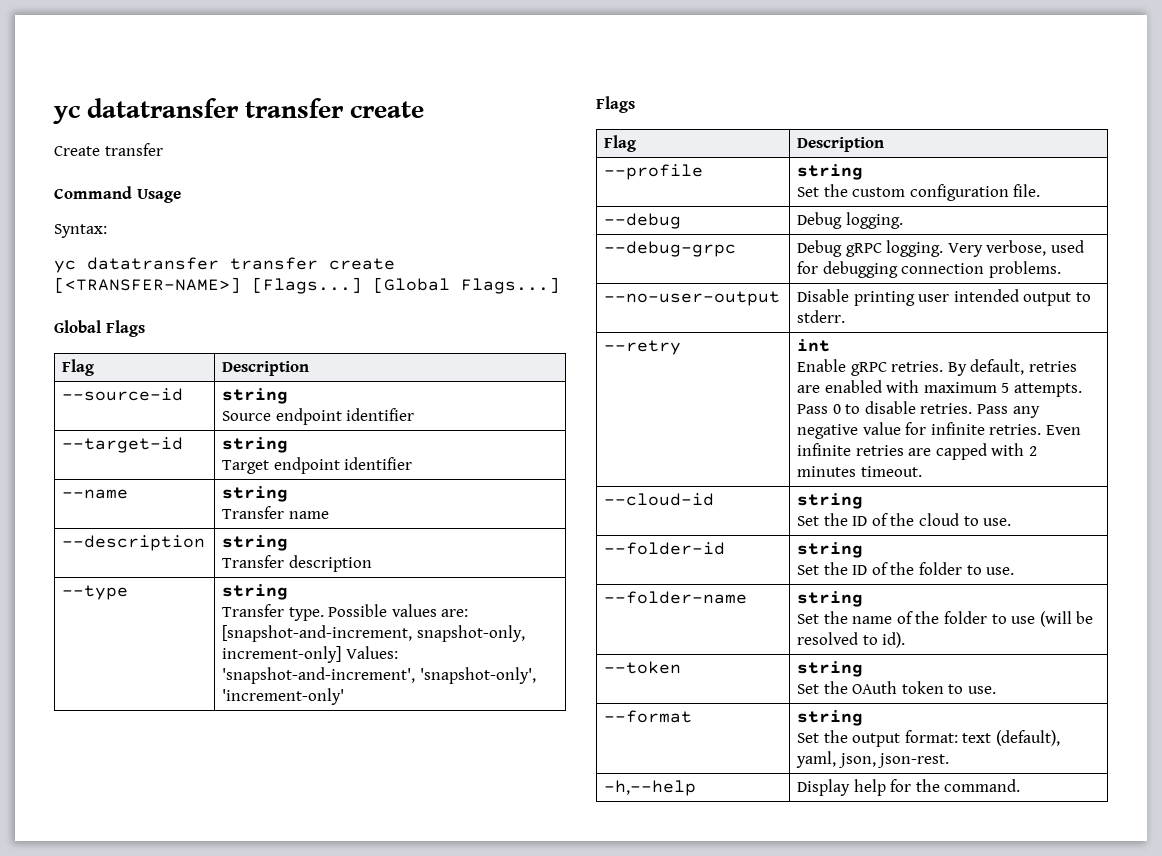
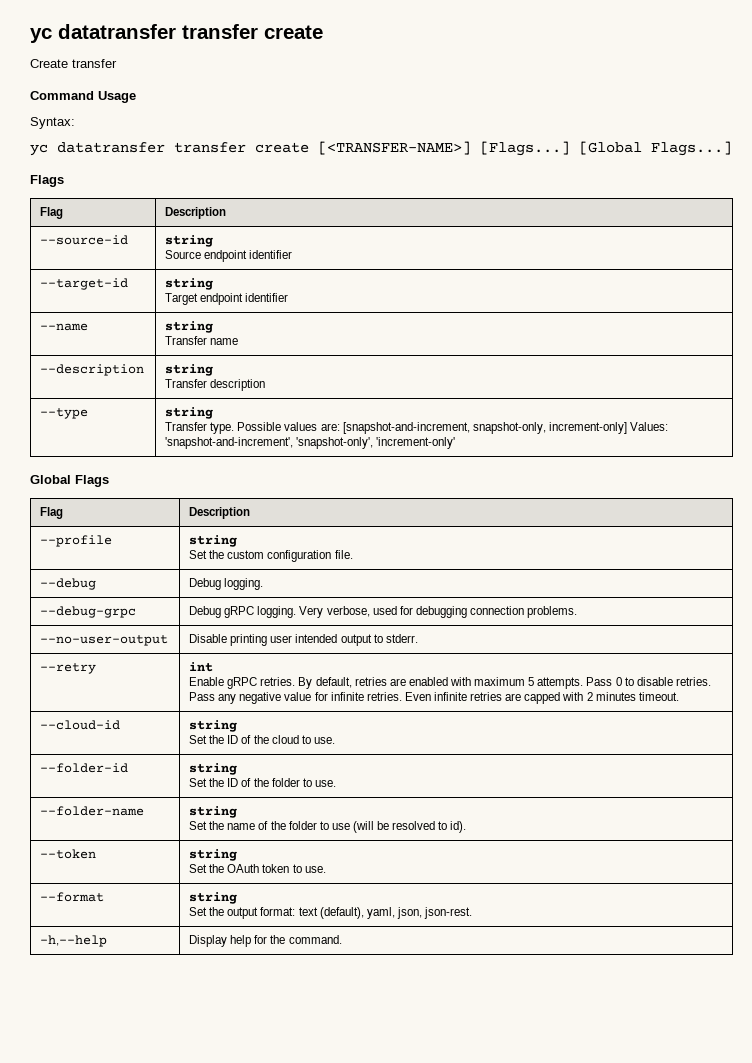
[54,320,101,333] Global -> (732, 148) none
(345, 696) none -> [30,475,71,484] Global

